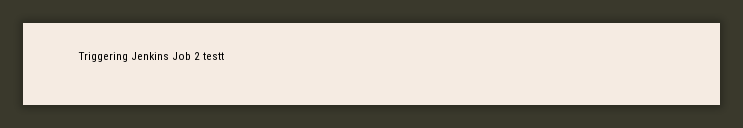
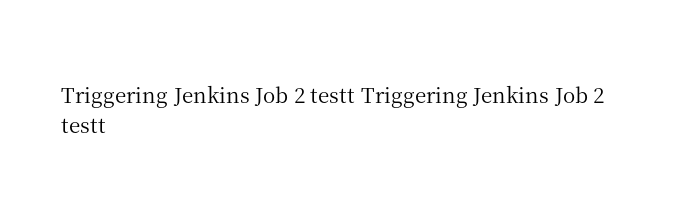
[78,52,225,62] Triggering Jenkins Job 2 testt -> [61,85,605,108] [61,118,106,133] Triggering Jenkins Job 2 testt Triggering Jenkins Job 2 testt

